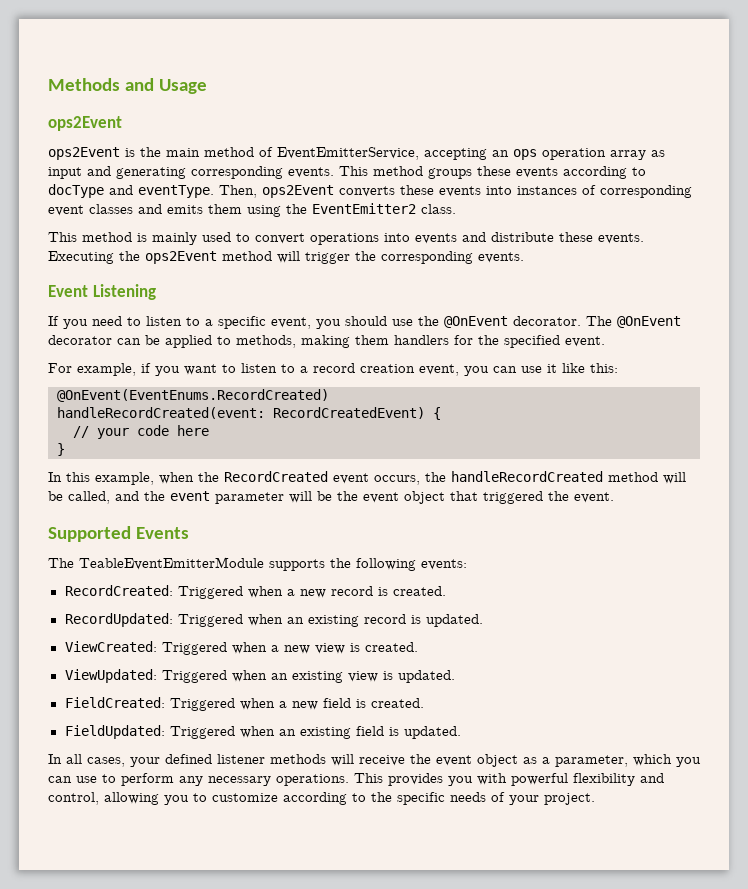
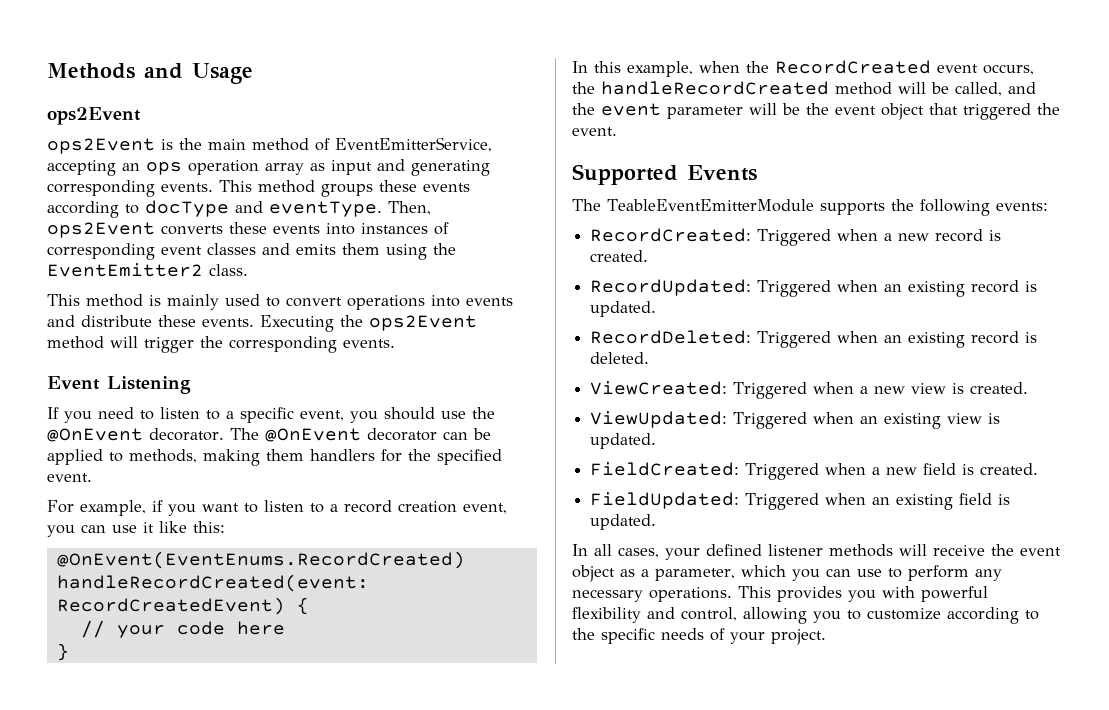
(483, 620) none -> [590,330,1038,348] [590,352,650,364] // RecordDeleted: Triggered when an existing record is deleted.

